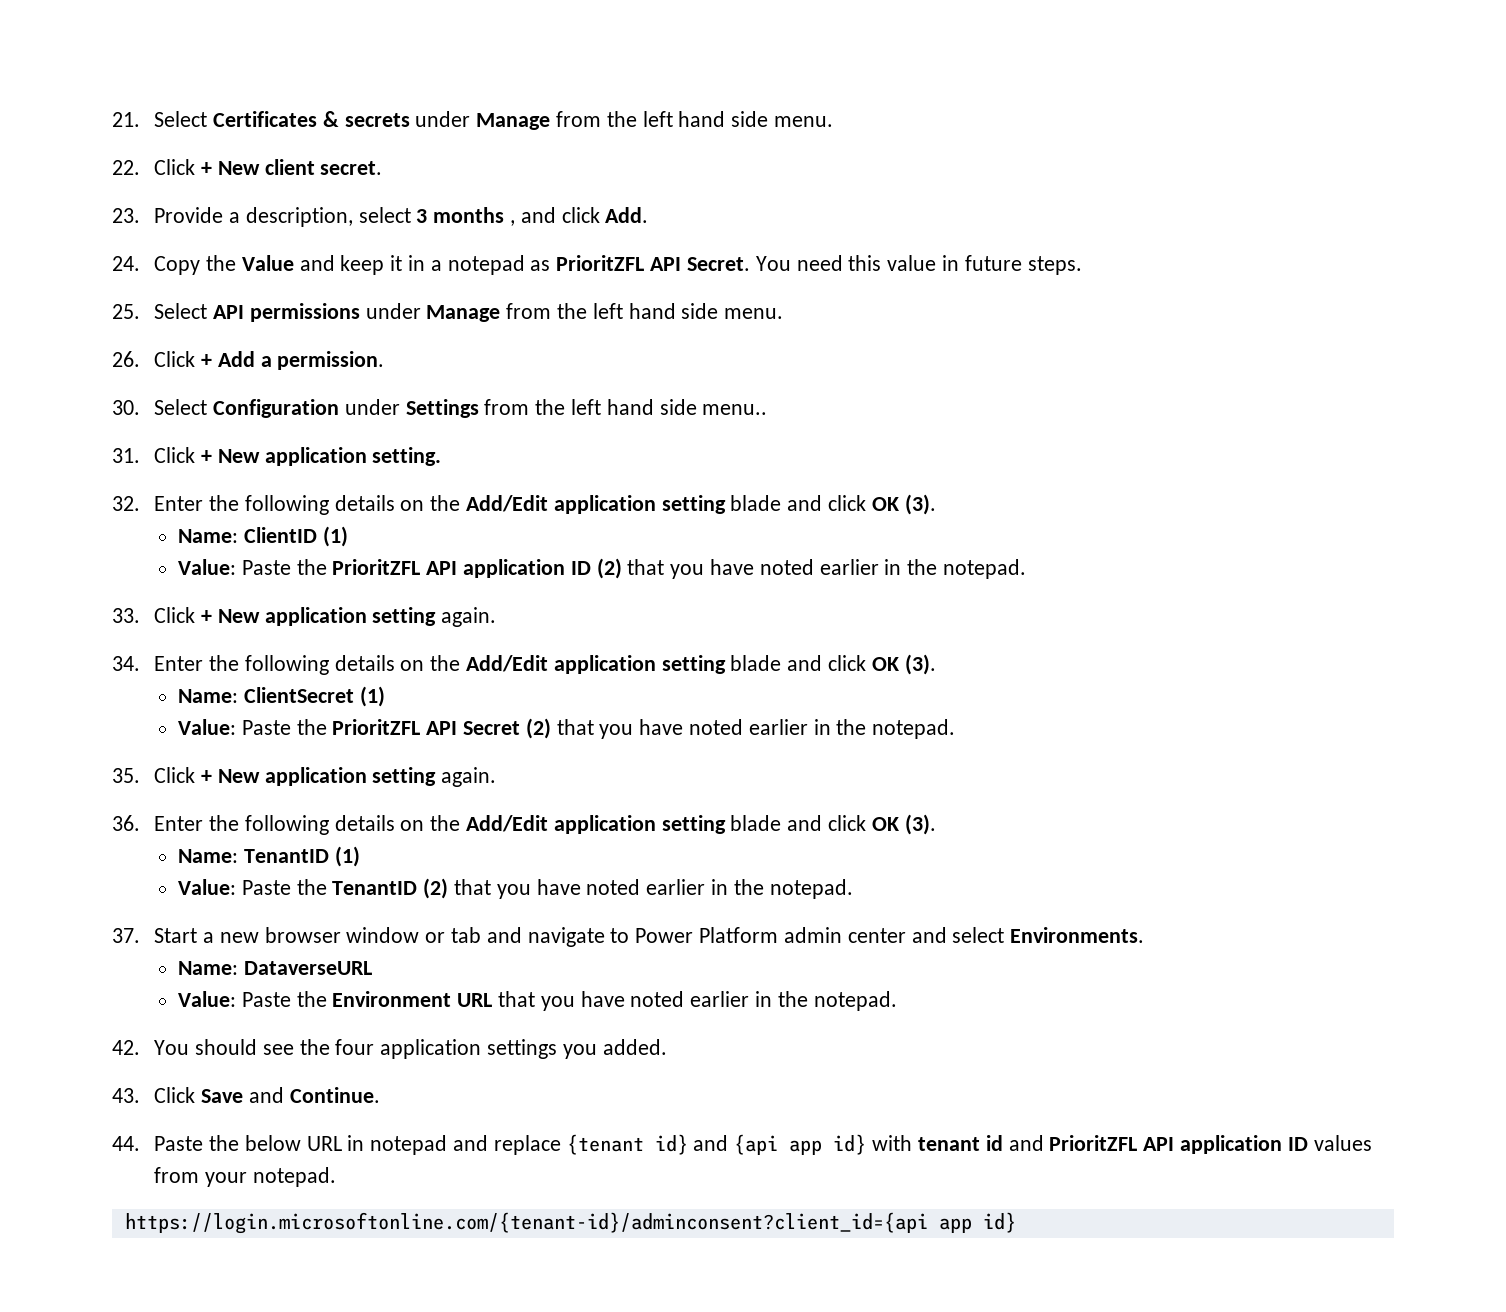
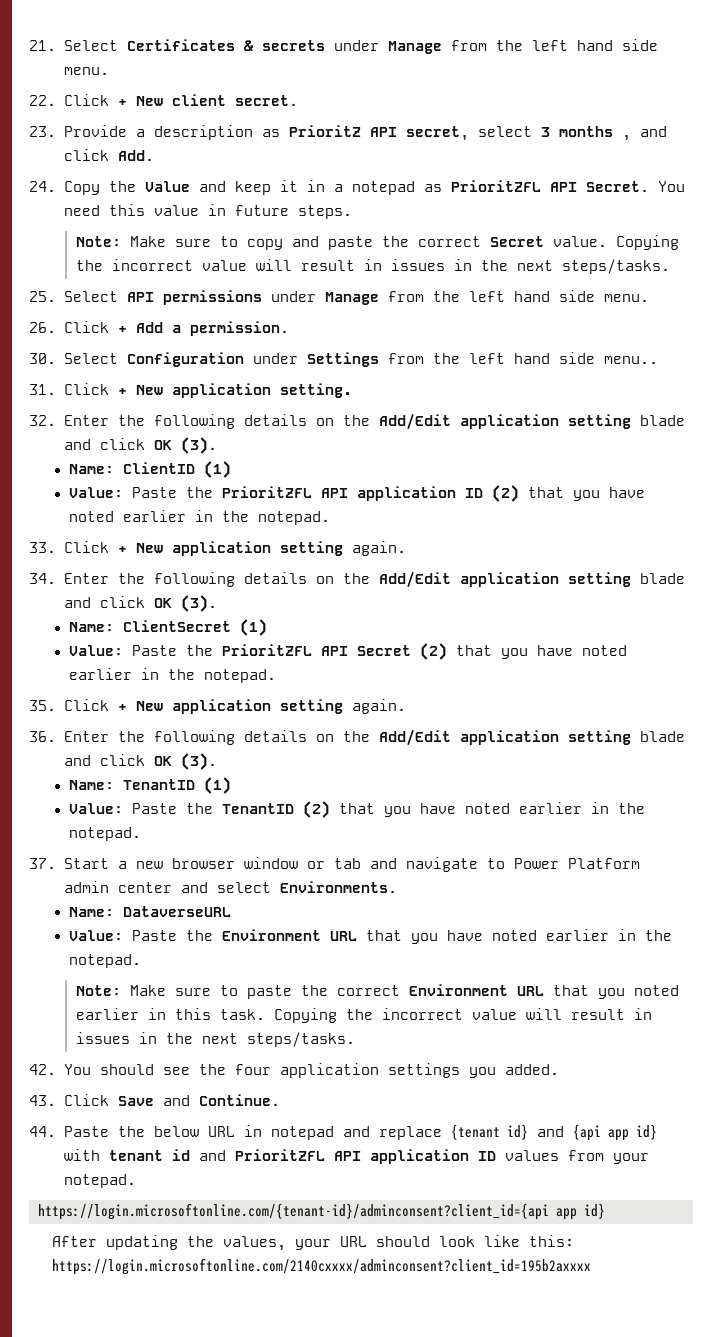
[245,207,353,227] description, -> [153,125,469,141] description as PrioritZ API secret,
(1082, 265) none -> [75,235,679,250] [75,259,670,274] // Note: Make sure to copy and paste the correct Secret value. Copying the incorrect value will result in issues in the next steps/tasks.
(897, 1001) none -> [75,984,679,999] [75,1008,652,1023] [75,1032,355,1047] // Note: Make sure to paste the correct Environment URL that you noted earlier in this task. Copying the incorrect value will result in issues in the next steps/tasks.
(1016, 1222) none -> [52,1235,575,1251] [52,1258,592,1275] // After updating the values, your URL should look like this: https://login.microsoftonline.com/2140cxxxx/adminconsent?client_id=195b2axxxx

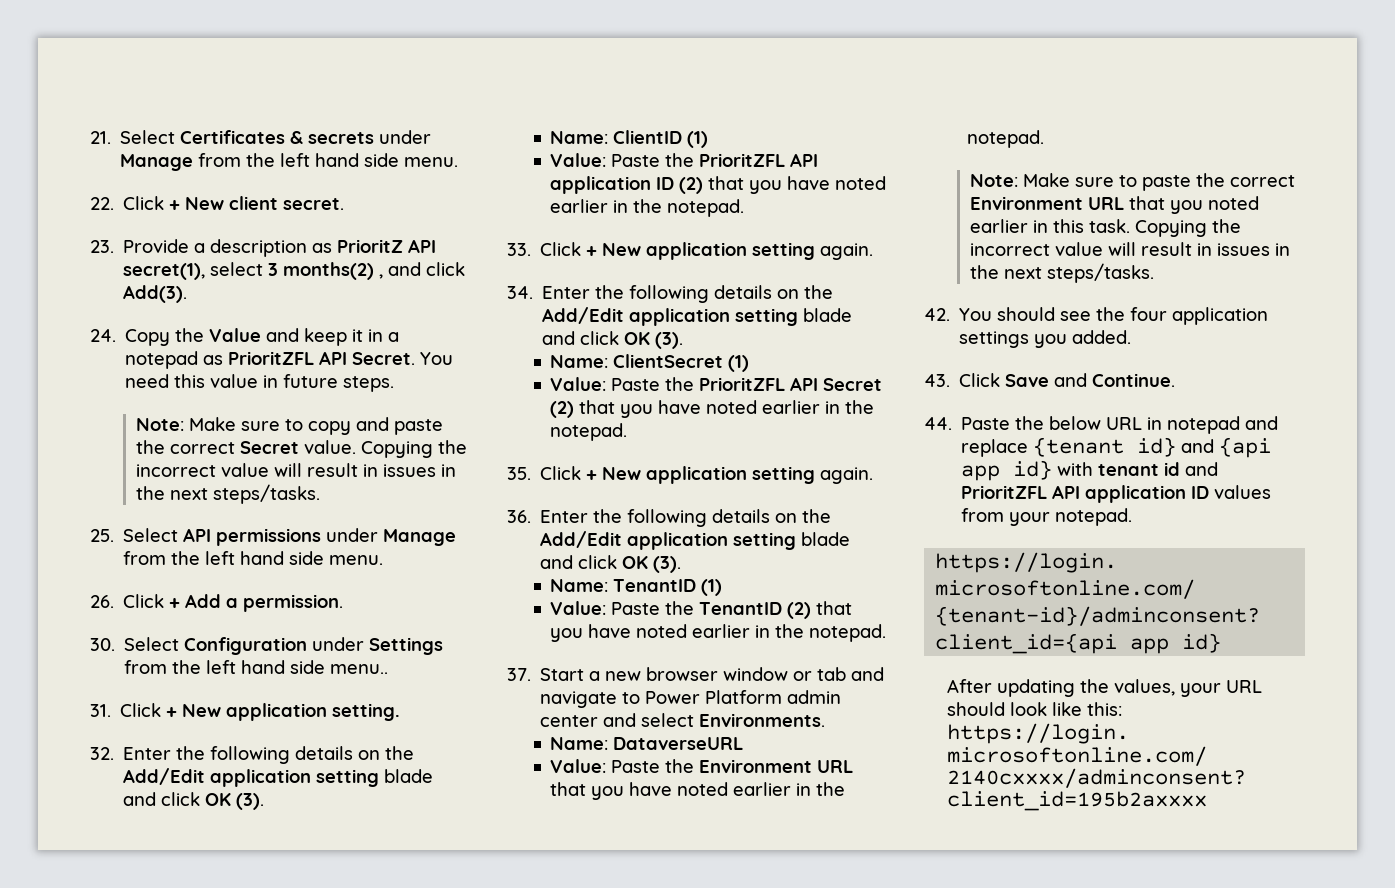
[405,126,469,141] secret, -> [123,263,206,280] secret(1),
[558,126,613,137] months -> [283,262,375,280] months(2)
[117,150,154,161] Add. -> [123,285,188,303] Add(3).

